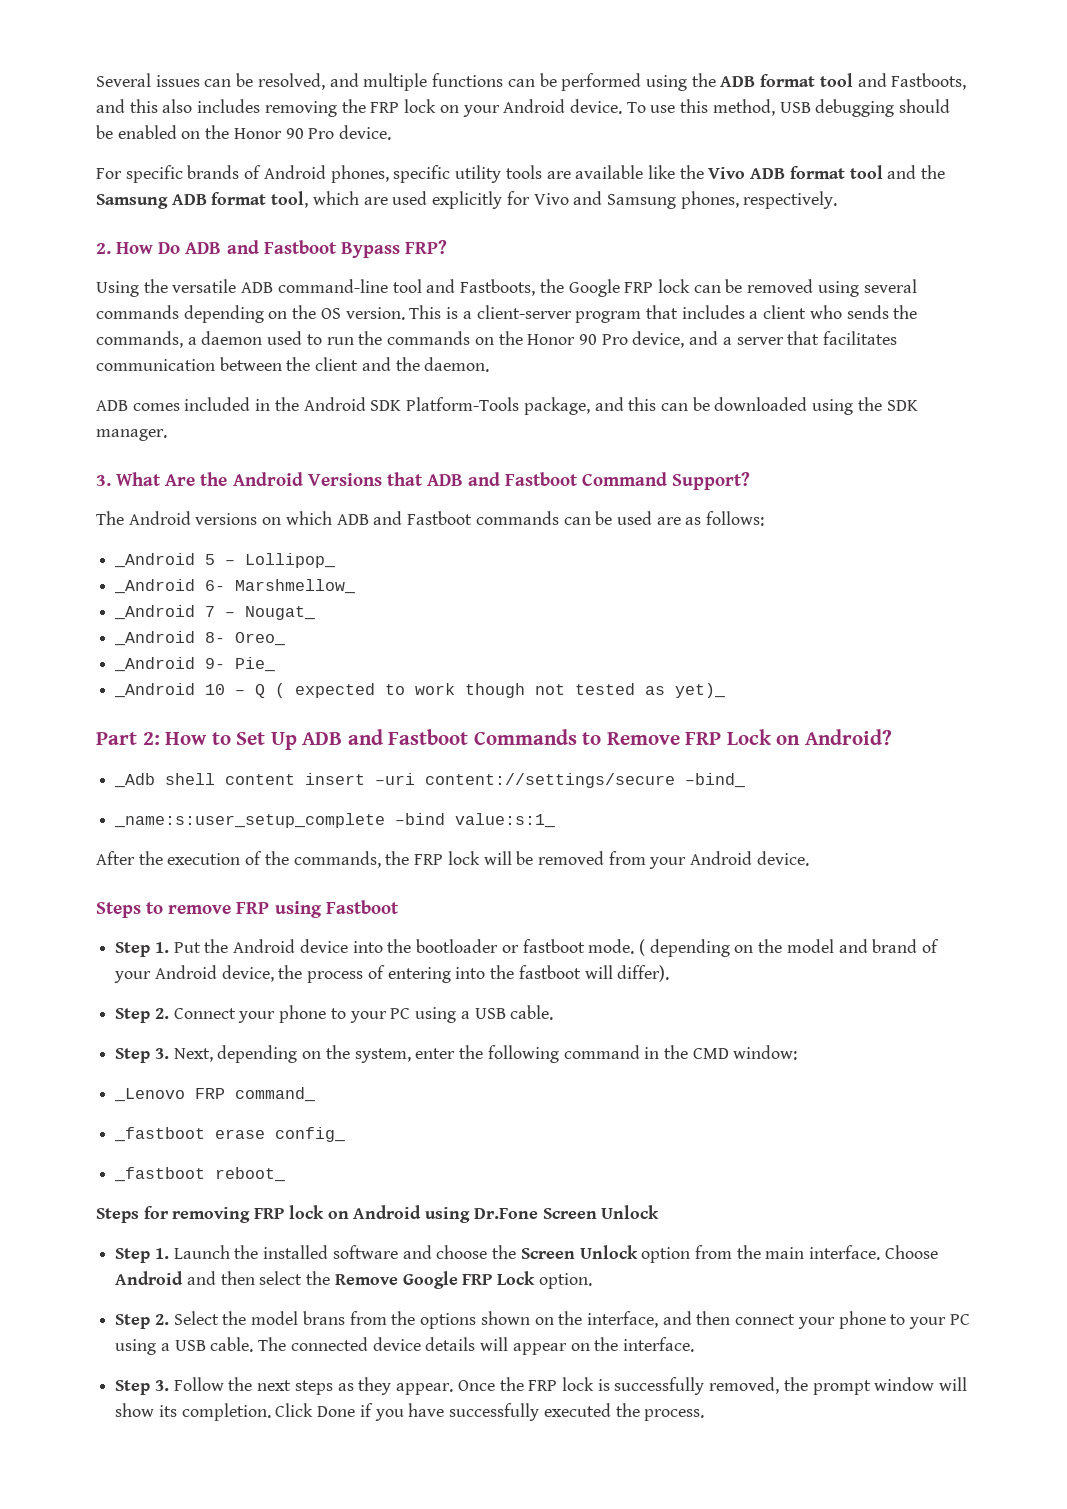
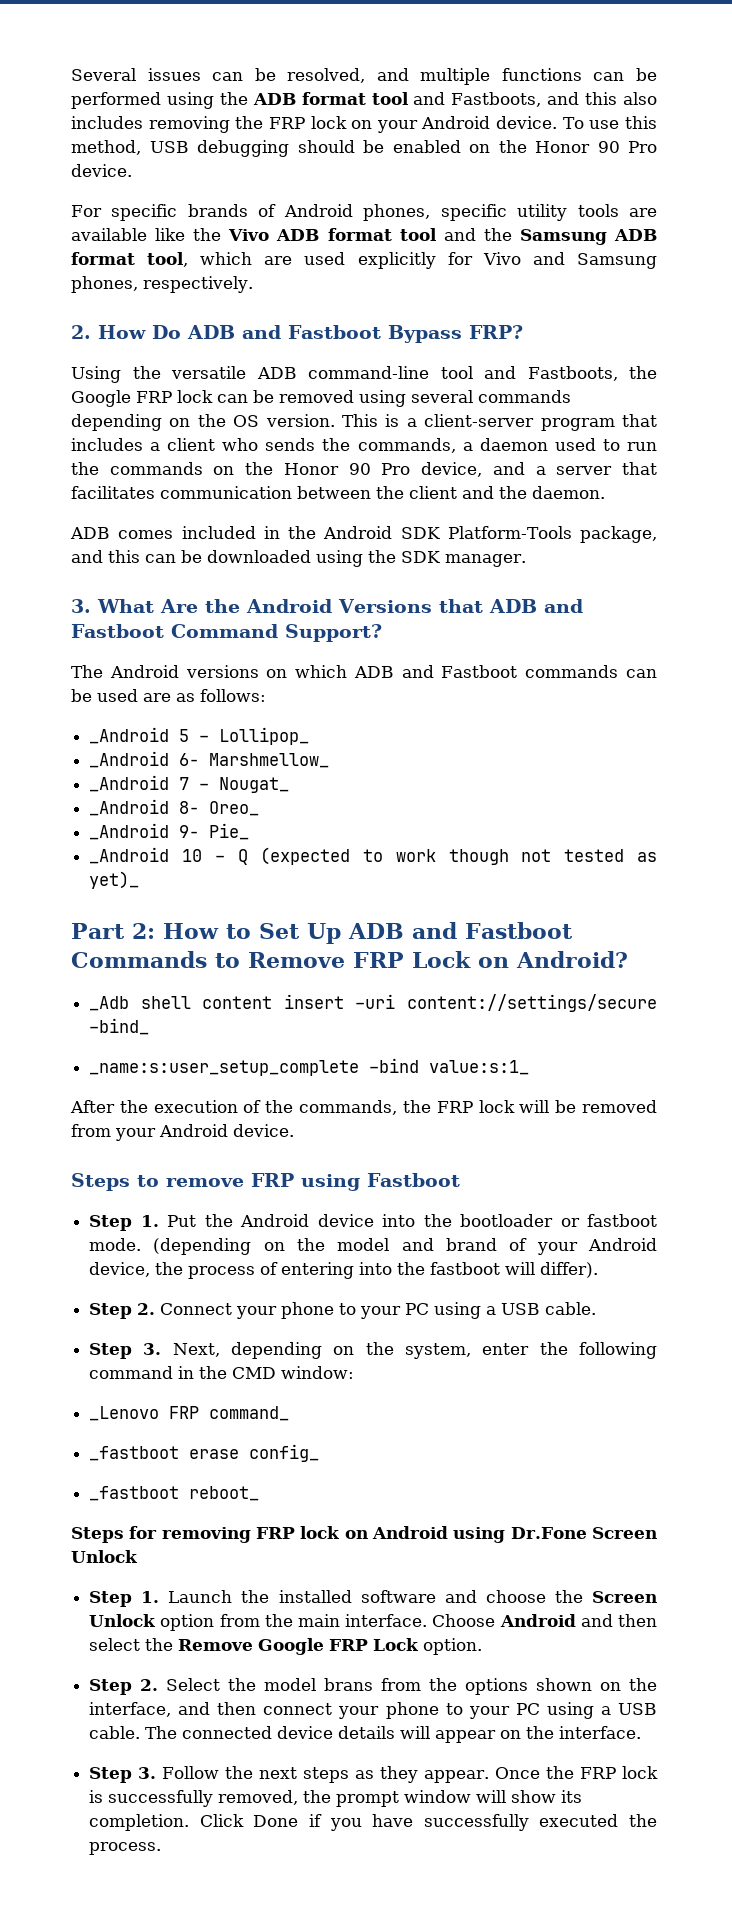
[275,683,376,698] ( expected -> [260,847,351,865] (expected
[638,939,730,957] ( depending -> [153,1238,252,1255] (depending

